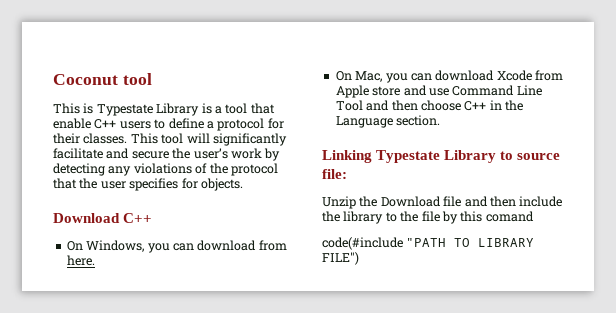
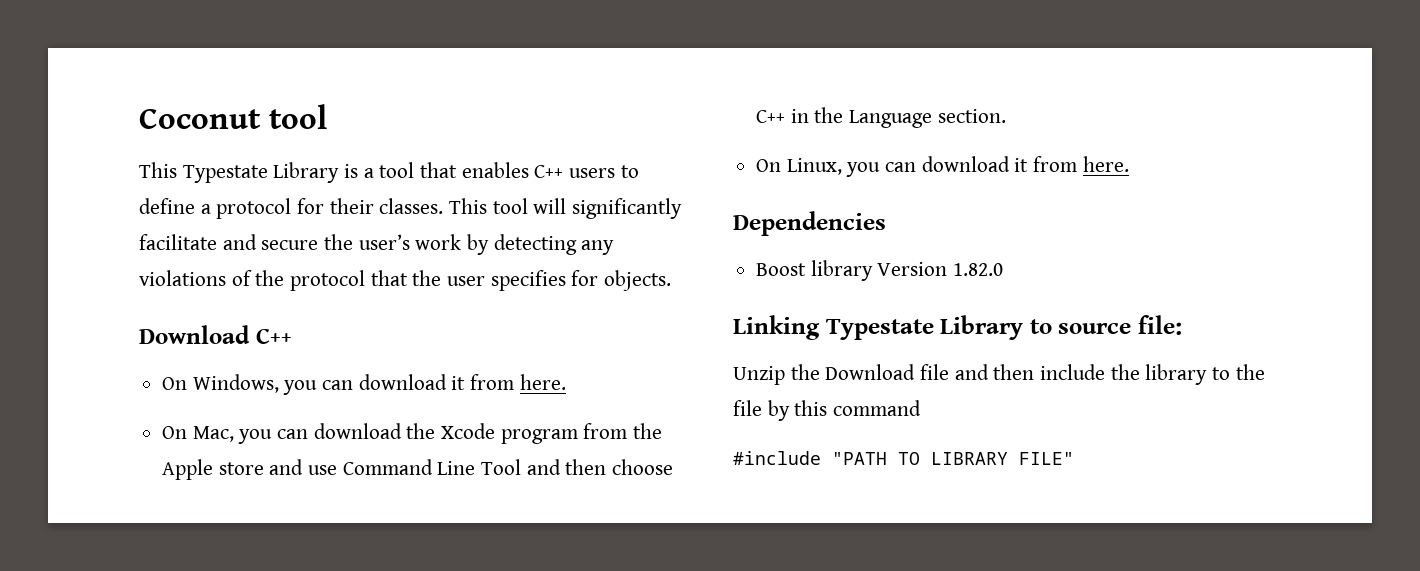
[83,103,94,114] is -> (177, 170) none
[53,118,91,129] enable -> [461,162,529,178] enables
(257, 245) none -> [451,376,466,390] it
[496,70,563,81] Xcode from -> [406,423,663,444] the Xcode program from the
(441, 120) none -> [756,156,1129,177] [733,211,886,236] [756,260,1004,281] // On Linux, you can download it from here. // Dependencies // Boost library Version 1.82.0
[485,211,534,222] [322,237,403,250] comand // code(#include -> [833,400,922,416] [733,451,821,465] command // #include
[322,252,359,265] FILE") -> [1019,452,1074,465] FILE"

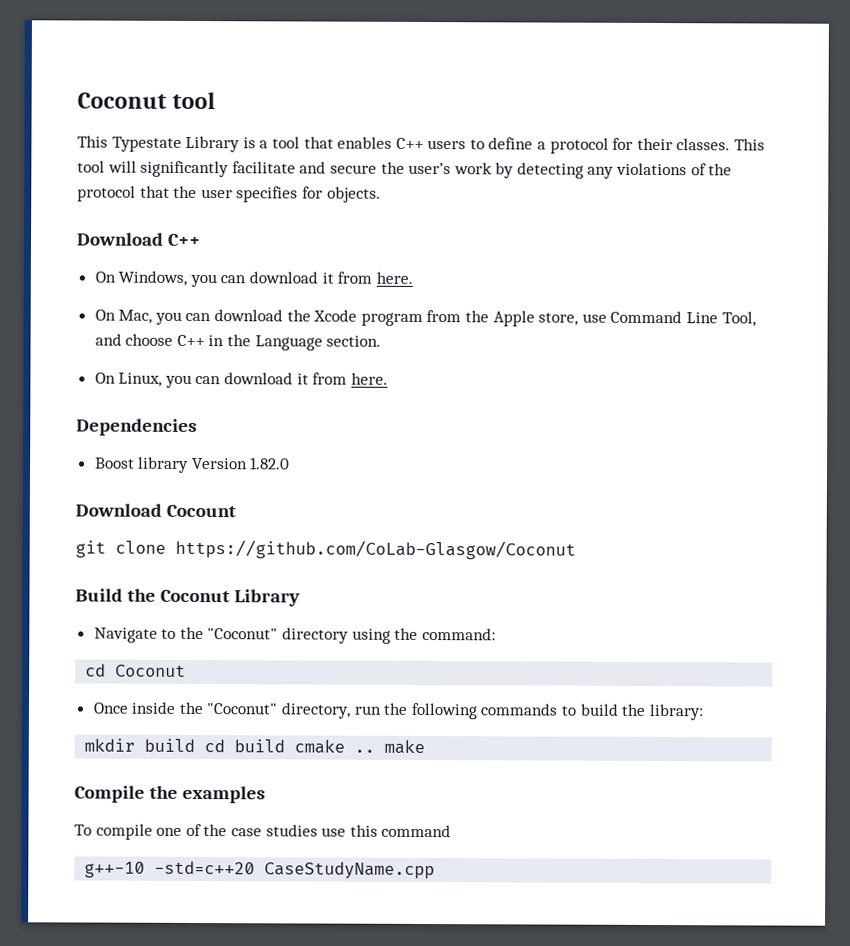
[218,459,304,475] store and -> [538,312,579,326] store,
[481,459,607,475] Tool and then -> [721,311,756,327] [94,333,122,346] Tool, and
[733,315,1183,340] [733,364,1265,385] [733,400,922,421] [733,451,1074,465] Linking Typestate Library to source file: // Unzip the Download file and then include the library to the file by this command // #include "PATH TO LIBRARY FILE" -> [75,503,237,518] [75,539,576,560] [75,588,301,607] [93,626,496,644] [85,663,187,677] [92,701,703,721] [84,738,426,755] [74,785,266,804] [74,823,452,840] [84,860,436,880] Download Cocount // git clone https://github.com/CoLab-Glasgow/Coconut // Build the Coconut Library // Navigate to the "Coconut" directory using the command: // cd Coconut // Once inside the "Coconut" directory, run the following commands to build the library: // mkdir build cd build cmake .. make // Compile the examples // To compile one of the case studies use this command // g++-10 -std=c++20 CaseStudyName.cpp

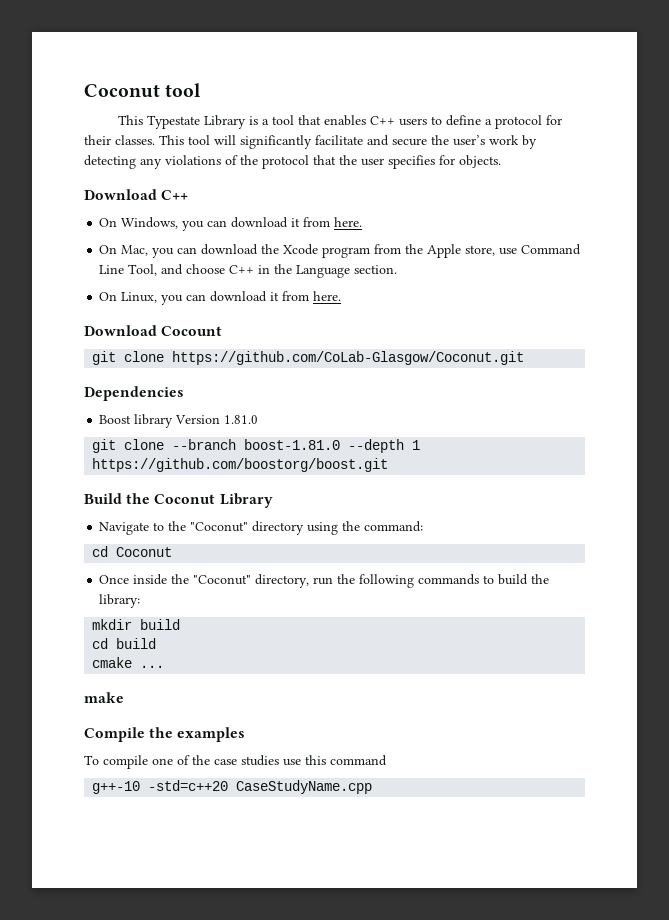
(388, 378) none -> [84,325,223,336] [92,351,525,365] // Download Cocount // git clone https://github.com/CoLab-Glasgow/Coconut.git
[250,457,291,470] [75,503,237,518] [75,539,576,560] 1.82.0 // Download Cocount // git clone https://github.com/CoLab-Glasgow/Coconut -> [224,415,259,424] [92,439,421,453] [92,458,389,472] 1.81.0 // git clone --branch boost-1.81.0 --depth 1 https://github.com/boostorg/boost.git
(196, 745) none -> (181, 624) //
[294,739,376,754] cmake .. -> [92,657,165,668] // cmake ... //

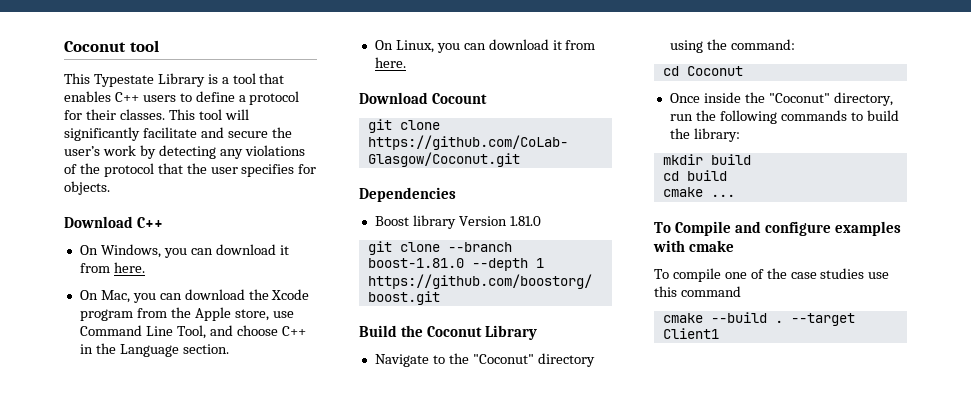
[84,692,124,703] [84,727,174,742] make // Compile the -> [654,221,832,236] To Compile and configure
(246, 734) none -> [653,240,735,252] with cmake
[92,780,373,794] g++-10 -std=c++20 CaseStudyName.cpp -> [662,312,855,326] [662,328,719,339] cmake --build . --target Client1

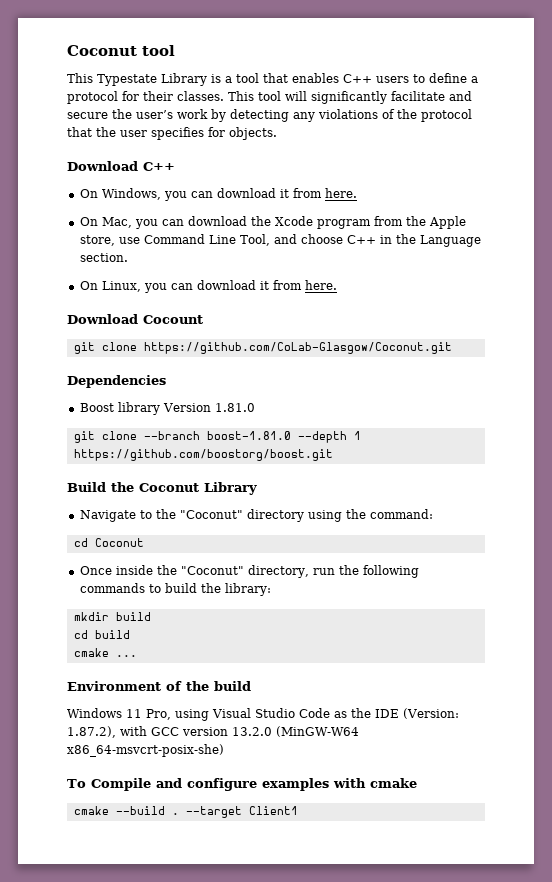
(735, 195) none -> [67,681,251,691] [67,708,459,721] [67,726,359,738] [67,744,224,757] // Environment of the build // Windows 11 Pro, using Visual Studio Code as the IDE (Version: 1.87.2), with GCC version 13.2.0 (MinGW-W64 x86_64-msvcrt-posix-she)
[654,268,890,282] [654,286,741,297] // To compile one of the case studies use this command -> (417, 783) none

